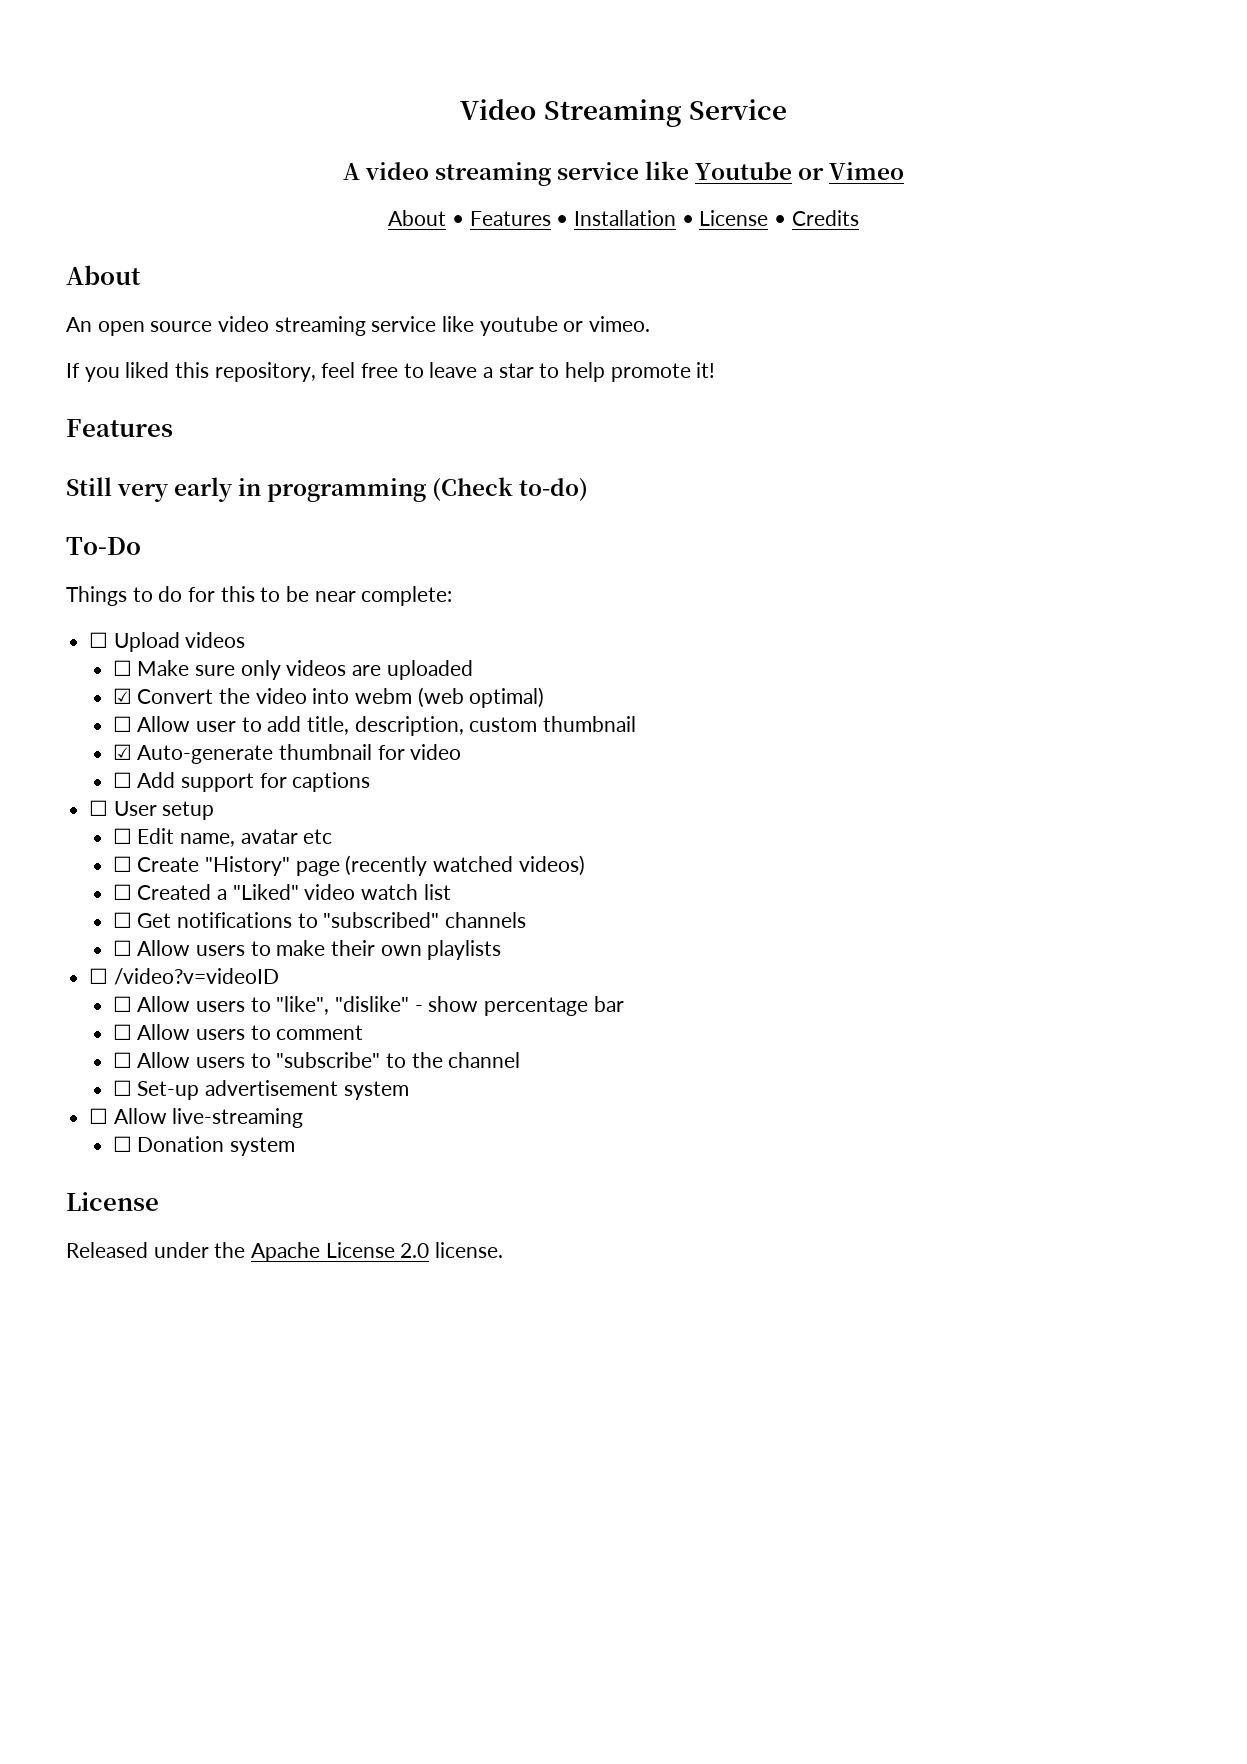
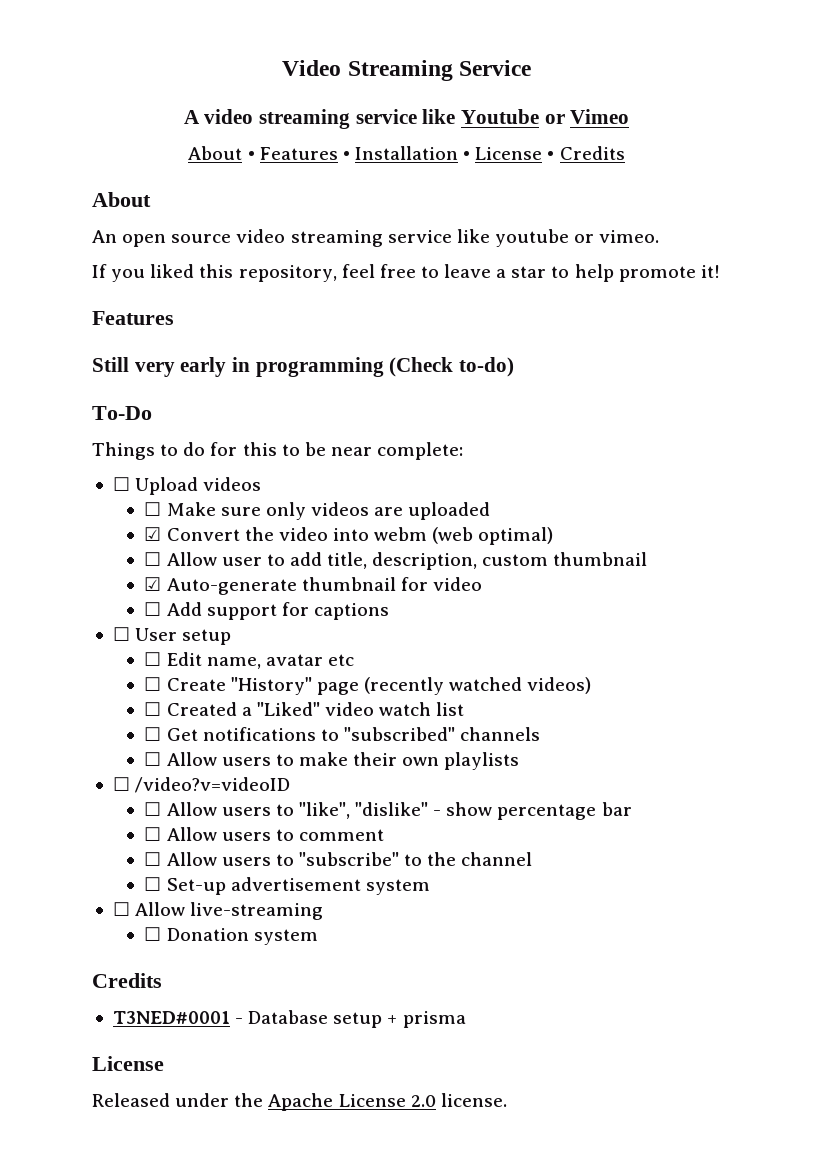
(296, 1146) none -> [92,973,162,988] [112,1010,466,1028] // Credits // T3NED#0001 - Database setup + prisma

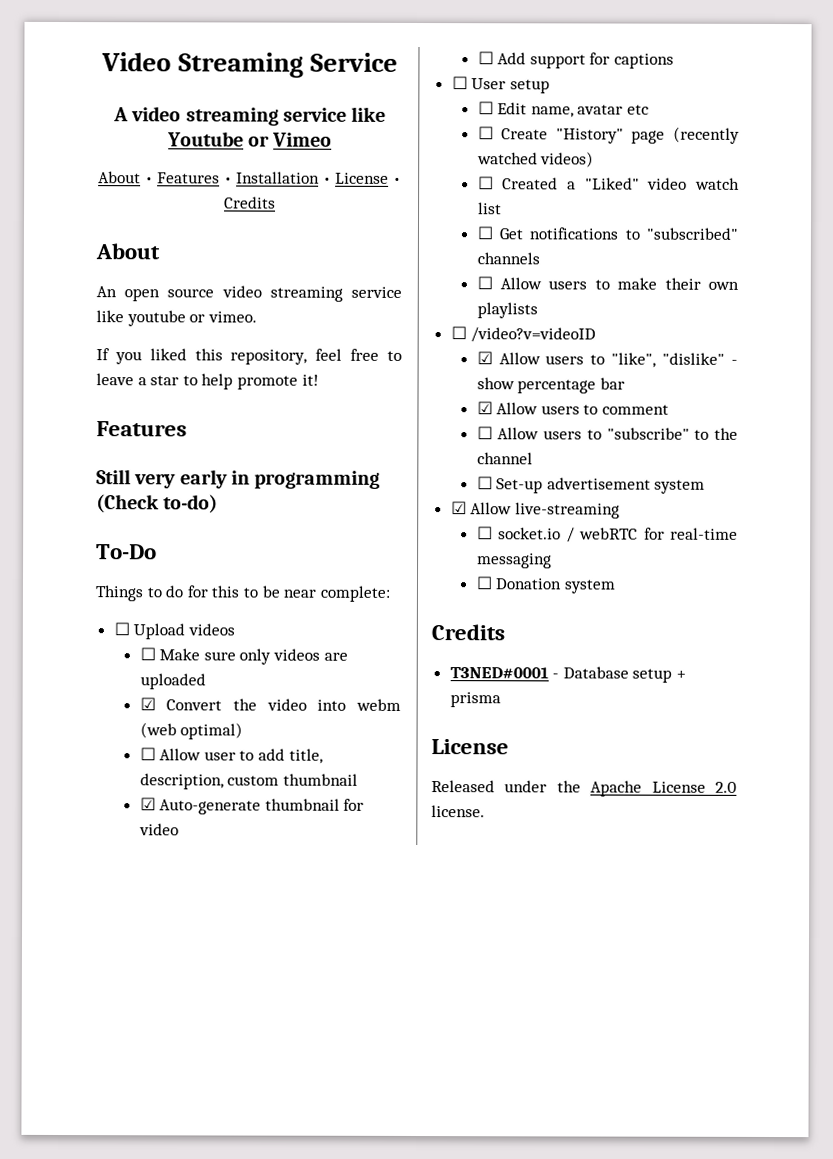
[144,802,162,816] ☐ -> [476,351,493,365] ☑
[144,827,162,841] ☐ -> [476,401,493,415] ☑
[112,902,130,916] ☐ -> [450,501,467,515] ☑
(324, 911) none -> [476,526,738,543] [476,553,552,569] // ☐ socket.io / webRTC for real-time messaging

